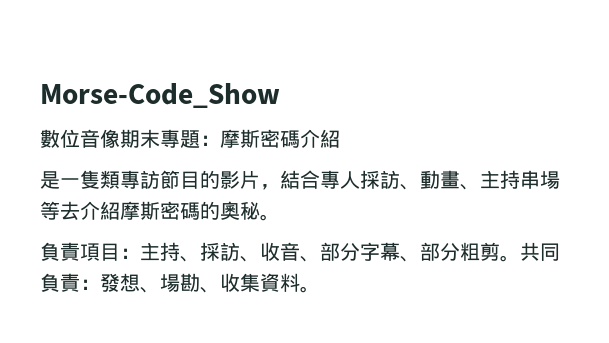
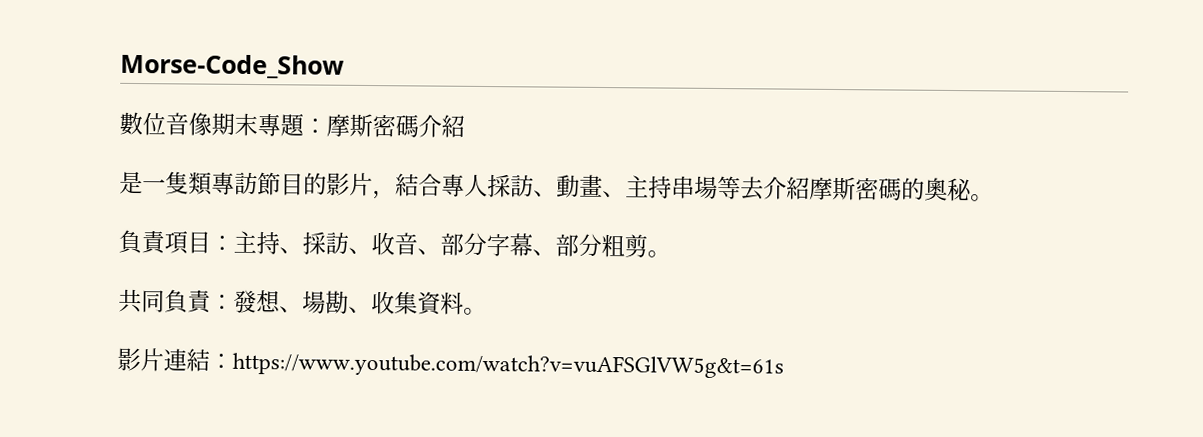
(520, 258) none -> (671, 254) //
(320, 289) none -> [117,347,784,379] // 影片連結：https://www.youtube.com/watch?v=vuAFSGlVW5g&t=61s

